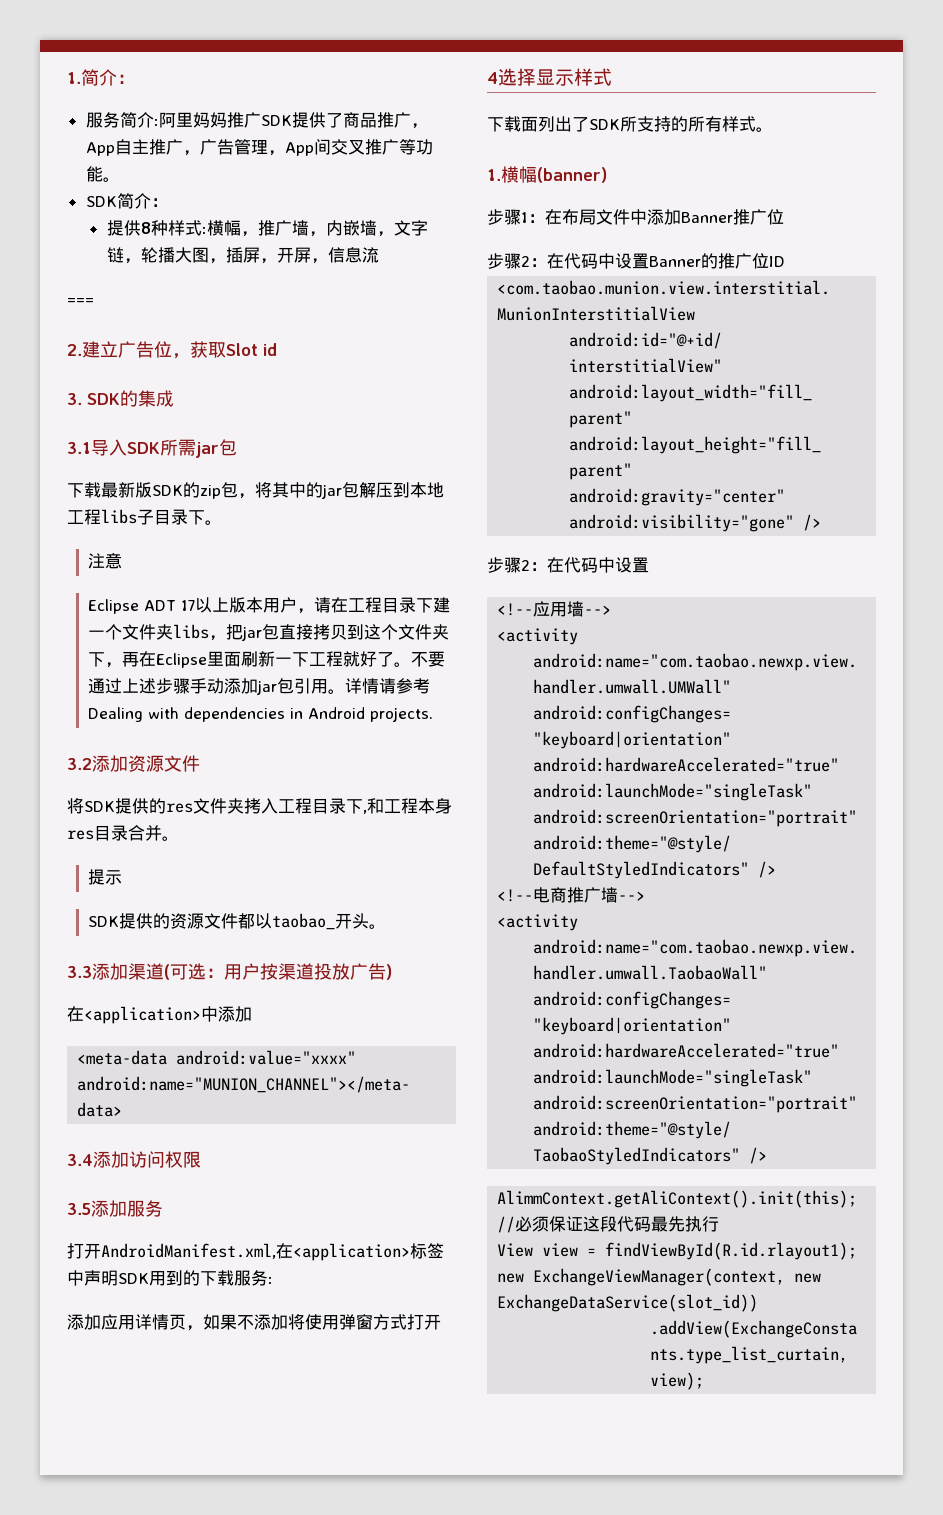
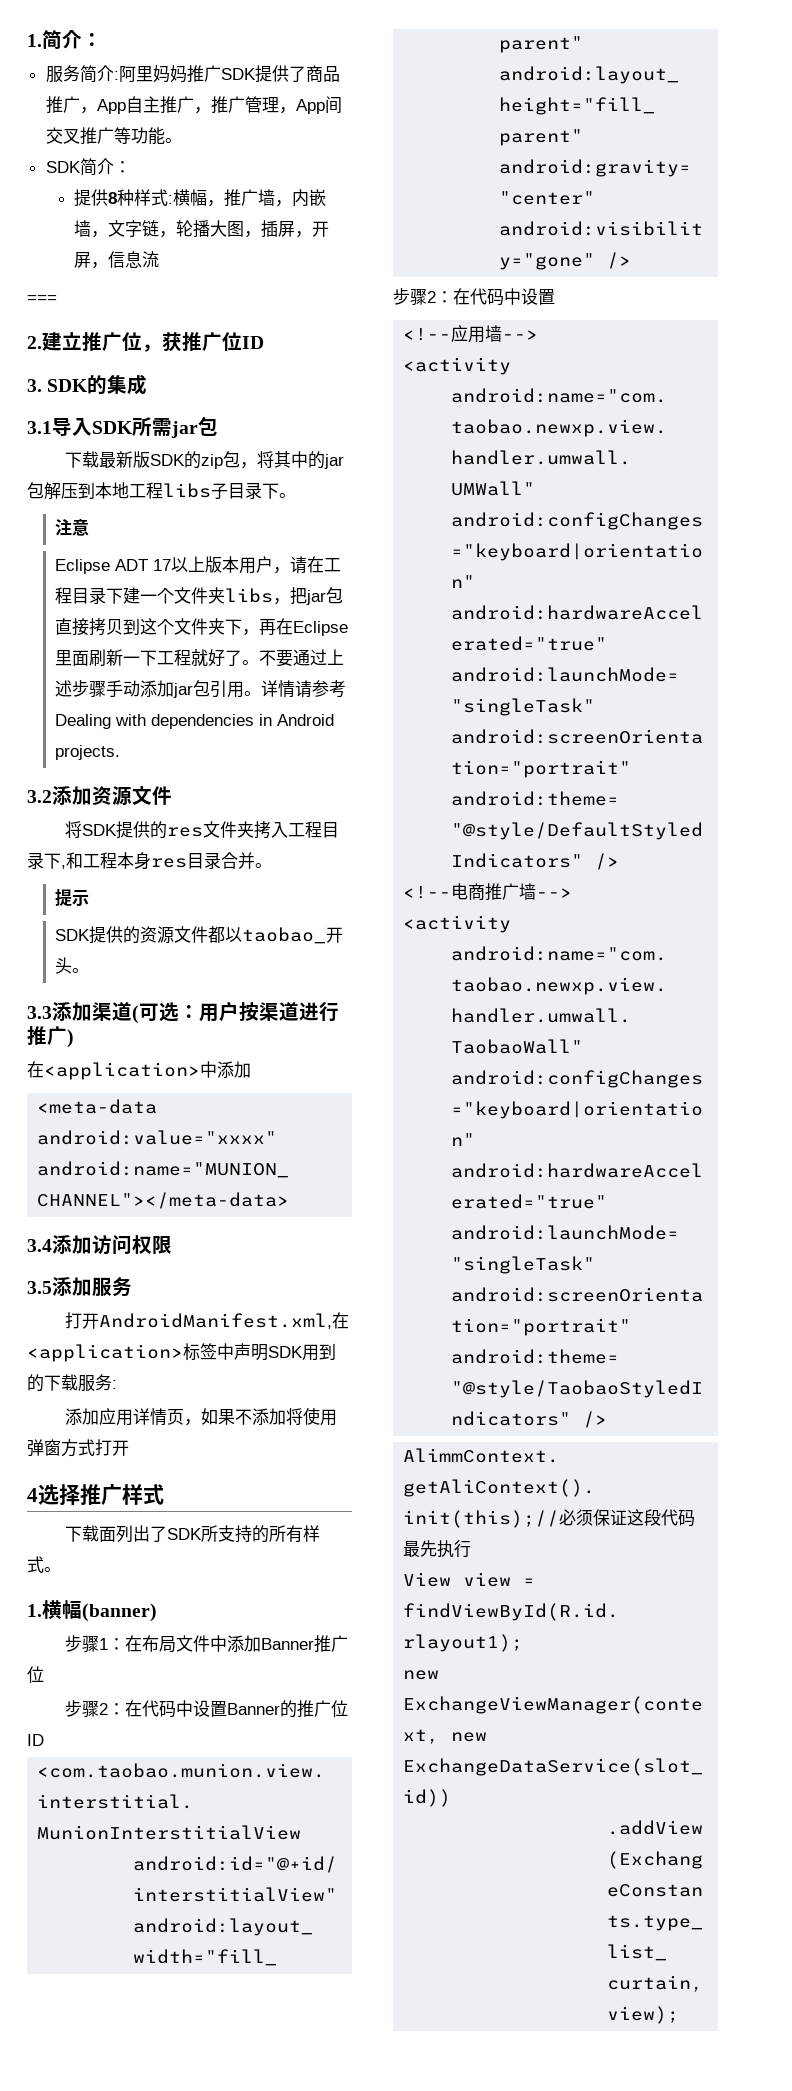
[199,139,234,155] 广告 -> [210,96,245,114] 推广
[118,341,277,359] 广告位，获取Slot id -> [82,332,264,352] 推广位，获推广位ID
[314,963,386,980] 投放广告 -> [299,1002,339,1022] [27,1026,67,1045] 进行推广
[536,69,574,86] 显示 -> [80,1484,122,1505] 推广

